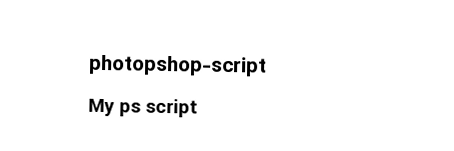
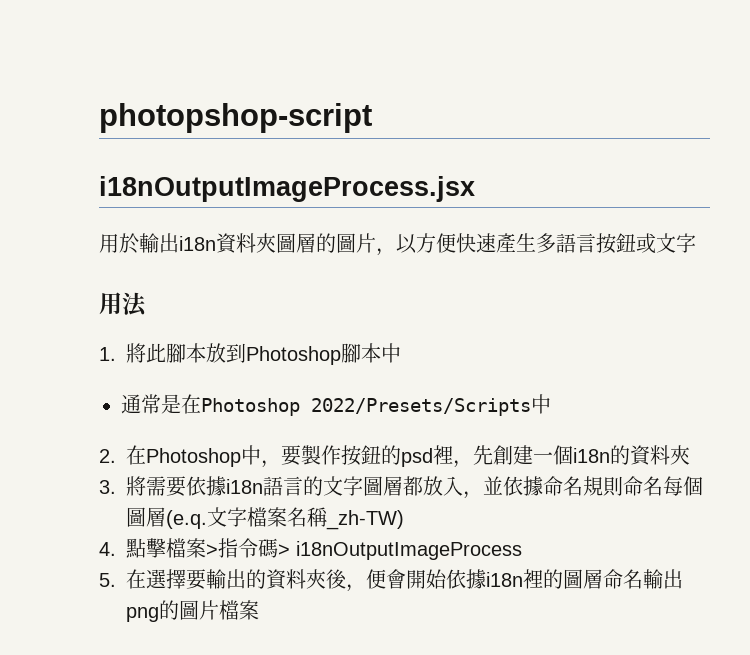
[88,98,199,118] My ps script -> [99,176,475,202] [99,233,696,256] [99,292,147,317] [99,343,401,365] [121,394,551,416] [99,445,690,468] [99,476,703,499] [126,507,404,530] [99,538,522,560] [99,569,683,592] [126,600,259,622] i18nOutputImageProcess.jsx // 用於輸出i18n資料夾圖層的圖片，以方便快速產生多語言按鈕或文字 // 用法 // 1.將此腳本放到Photoshop腳本中 // 通常是在Photoshop 2022/Presets/Scripts中 // 2.在Photoshop中，要製作按鈕的psd裡，先創建一個i18n的資料夾 // 3.將需要依據i18n語言的文字圖層都放入，並依據命名規則命名每個圖層(e.q.文字檔案名稱_zh-TW) // 4.點擊檔案>指令碼> i18nOutputImageProcess // 5.在選擇要輸出的資料夾後，便會開始依據i18n裡的圖層命名輸出png的圖片檔案

